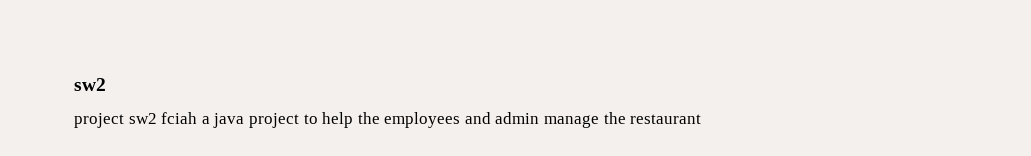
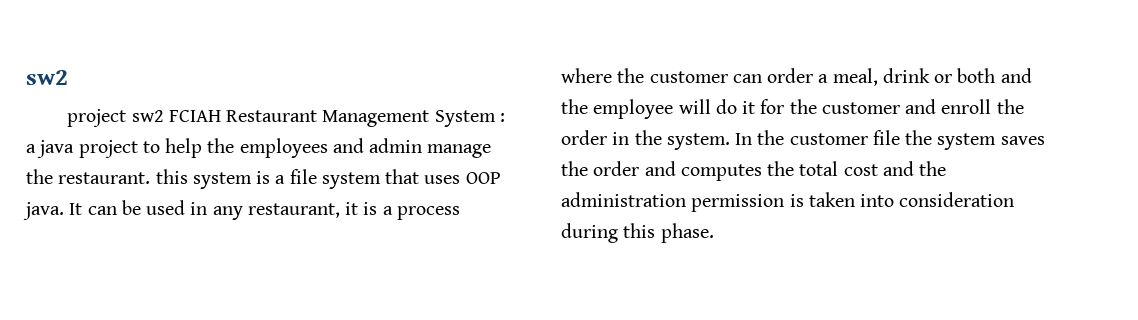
[161,112,198,124] fciah -> [168,110,505,127] FCIAH Restaurant Management System :
[630,114,702,124] restaurant -> [58,169,501,189] [23,200,460,220] [561,68,1032,86] [561,99,1024,119] [561,130,1045,150] [561,161,947,181] [561,192,1015,212] [561,223,714,243] restaurant. this system is a file system that uses OOP java. It can be used in any restaurant, it is a process where the customer can order a meal, drink or both and the employee will do it for the customer and enroll the order in the system. In the customer file the system saves the order and computes the total cost and the administration permission is taken into consideration during this phase.

